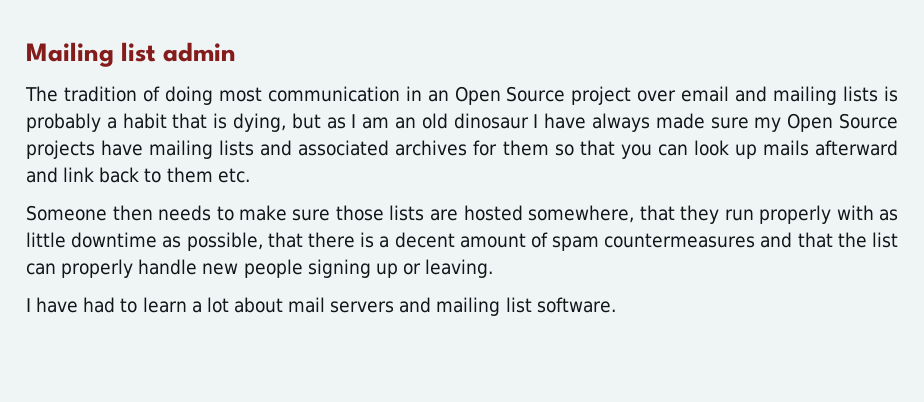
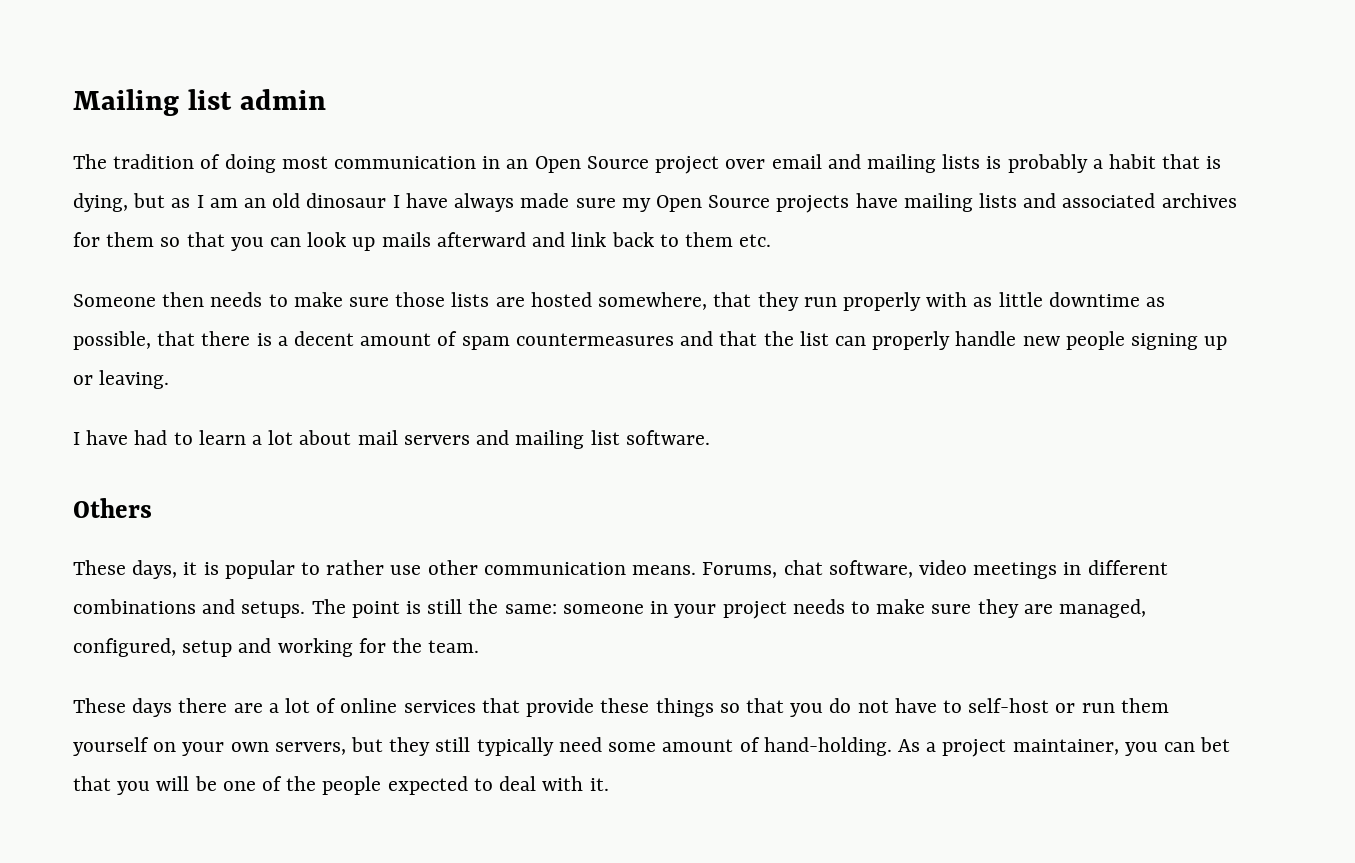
(616, 305) none -> [73,498,152,518] [73,560,1168,579] [73,599,1146,619] [73,638,480,657] [73,698,1169,717] [73,737,1231,757] [73,776,609,795] // Others // These days, it is popular to rather use other communication means. Forums, chat software, video meetings in different combinations and setups. The point is still the same: someone in your project needs to make sure they are managed, configured, setup and working for the team. // These days there are a lot of online services that provide these things so that you do not have to self-host or run them yourself on your own servers, but they still typically need some amount of hand-holding. As a project maintainer, you can bet that you will be one of the people expected to deal with it.

